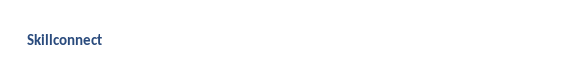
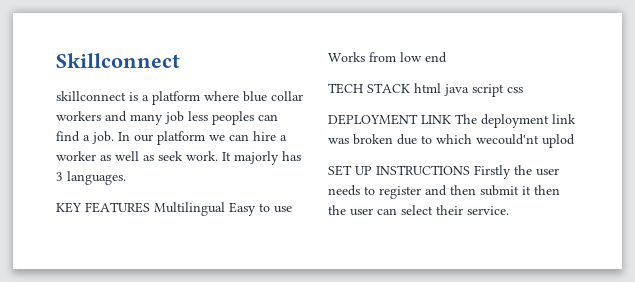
(102, 39) none -> [56,91,303,105] [56,111,278,125] [56,131,287,145] [56,151,301,165] [56,171,126,185] [56,202,292,216] [328,52,447,63] [328,83,523,97] [328,114,576,128] [328,134,575,148] [328,165,559,179] [328,185,560,199] [328,205,509,216] // skillconnect is a platform where blue collar workers and many job less peoples can find a job. In our platform we can hire a worker as well as seek work. It majorly has 3 languages. // KEY FEATURES Multilingual Easy to use Works from low end // TECH STACK html java script css // DEPLOYMENT LINK The deployment link was broken due to which wecould'nt uplod // SET UP INSTRUCTIONS Firstly the user needs to register and then submit it then the user can select their service.

